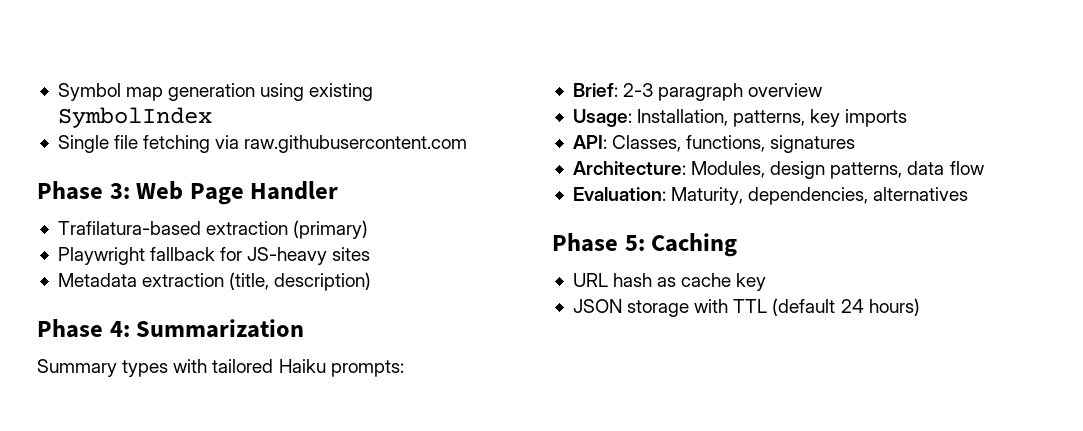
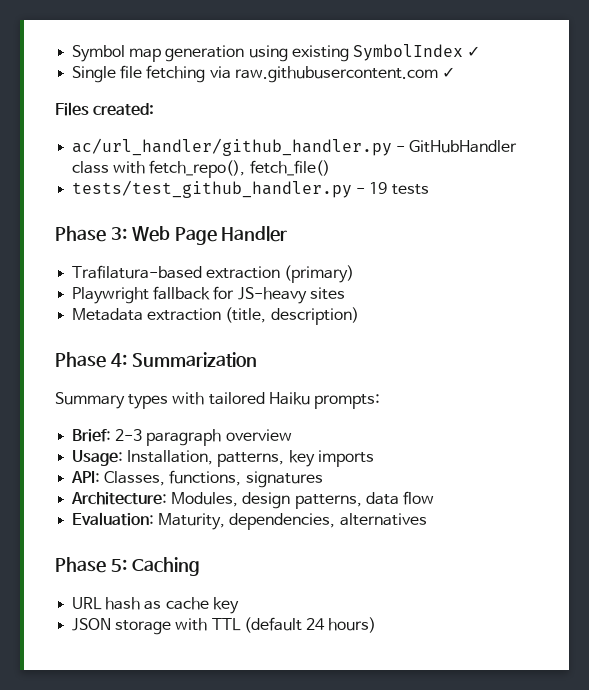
(212, 117) none -> [467,46,481,57] ✓
(468, 144) none -> [441,67,455,78] [55,102,155,116] [72,138,518,156] [72,160,330,178] [72,180,429,198] ✓ // Files created: // ac/url_handler/github_handler.py - GitHubHandler class with fetch_repo(), fetch_file() // tests/test_github_handler.py - 19 tests

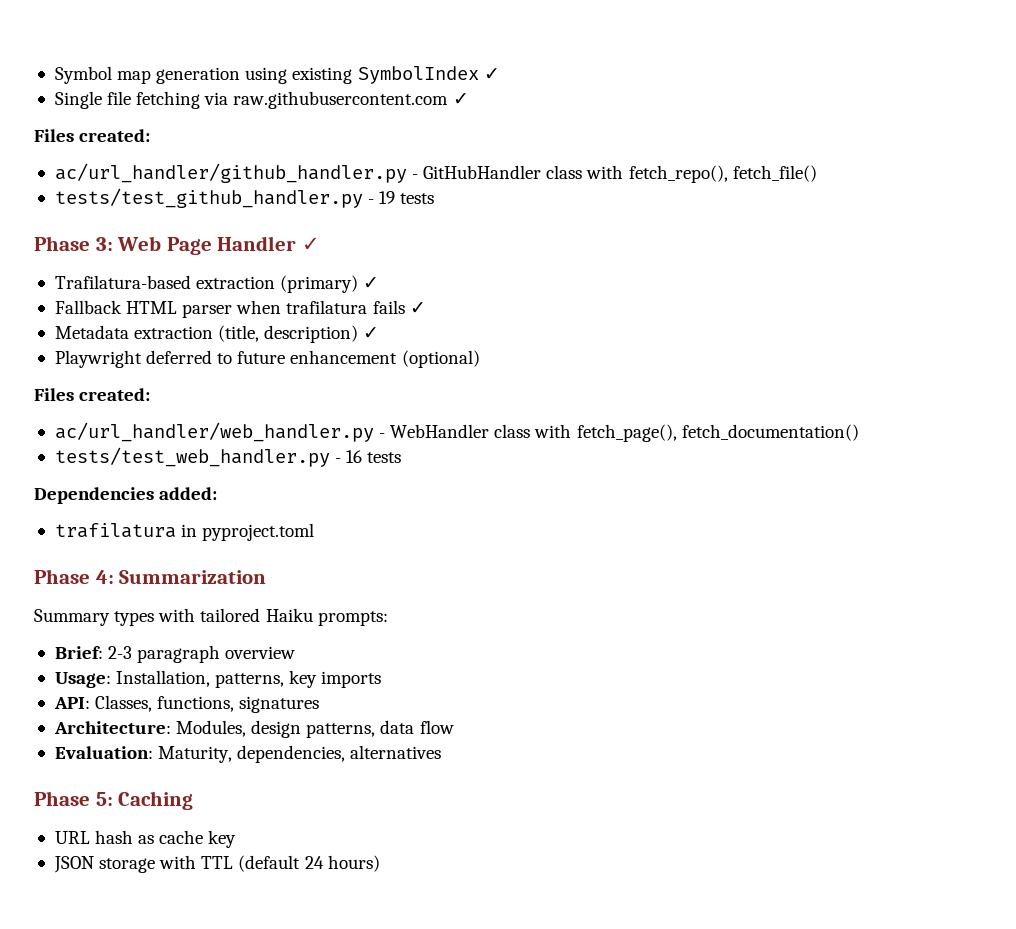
(288, 234) none -> [301,237,320,251] ✓
[72,286,345,304] [72,307,359,325] // Playwright fallback for JS-heavy sites // Metadata extraction (title, description) -> [363,277,380,289] [54,300,426,318] [54,325,380,343] [54,350,480,368] [34,388,151,401] [54,422,859,442] [54,447,402,467] [34,487,218,504] [54,523,315,541] ✓ // Fallback HTML parser when trafilatura fails ✓ // Metadata extraction (title, description) ✓ // Playwright deferred to future enhancement (optional) // Files created: // ac/url_handler/web_handler.py - WebHandler class with fetch_page(), fetch_documentation() // tests/test_web_handler.py - 16 tests // Dependencies added: // trafilatura in pyproject.toml

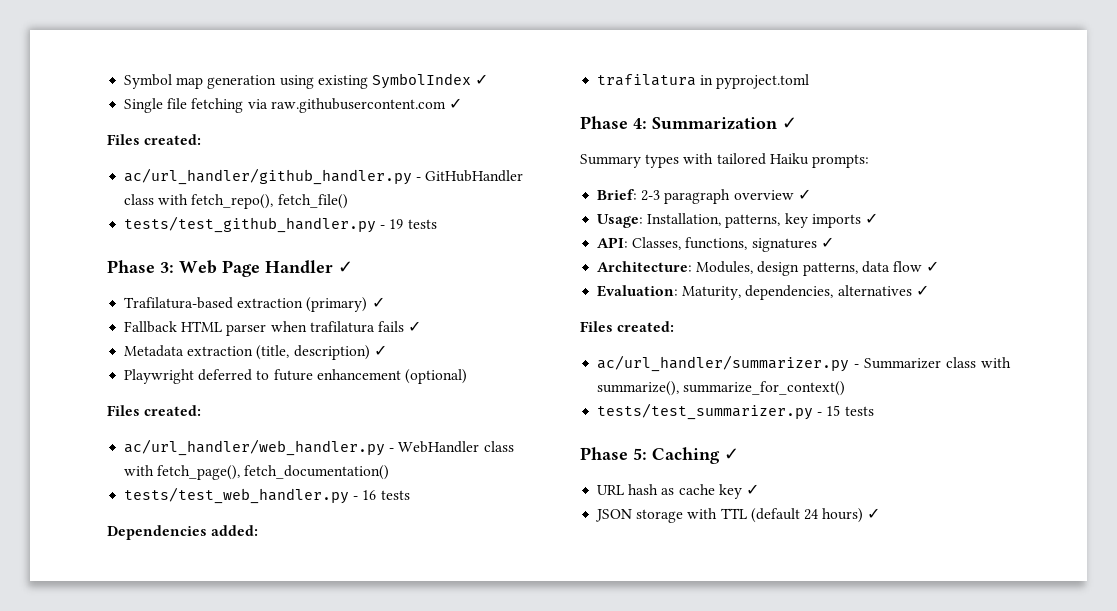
(267, 577) none -> [782,117,797,129] ✓
(296, 652) none -> [797,189,811,200] ✓
(382, 679) none -> [864,213,878,224] ✓
(320, 704) none -> [820,237,834,248] ✓
(454, 727) none -> [926,261,940,272] ✓
(442, 752) none -> [915,285,929,296] [580,321,675,332] [597,355,1011,372] [597,381,846,396] [597,403,874,420] ✓ // Files created: // ac/url_handler/summarizer.py - Summarizer class with summarize(), summarize_for_context() // tests/test_summarizer.py - 15 tests
(194, 800) none -> [724,448,739,460] ✓
(237, 839) none -> [745,484,759,495] ✓
(380, 863) none -> [867,508,881,519] ✓

